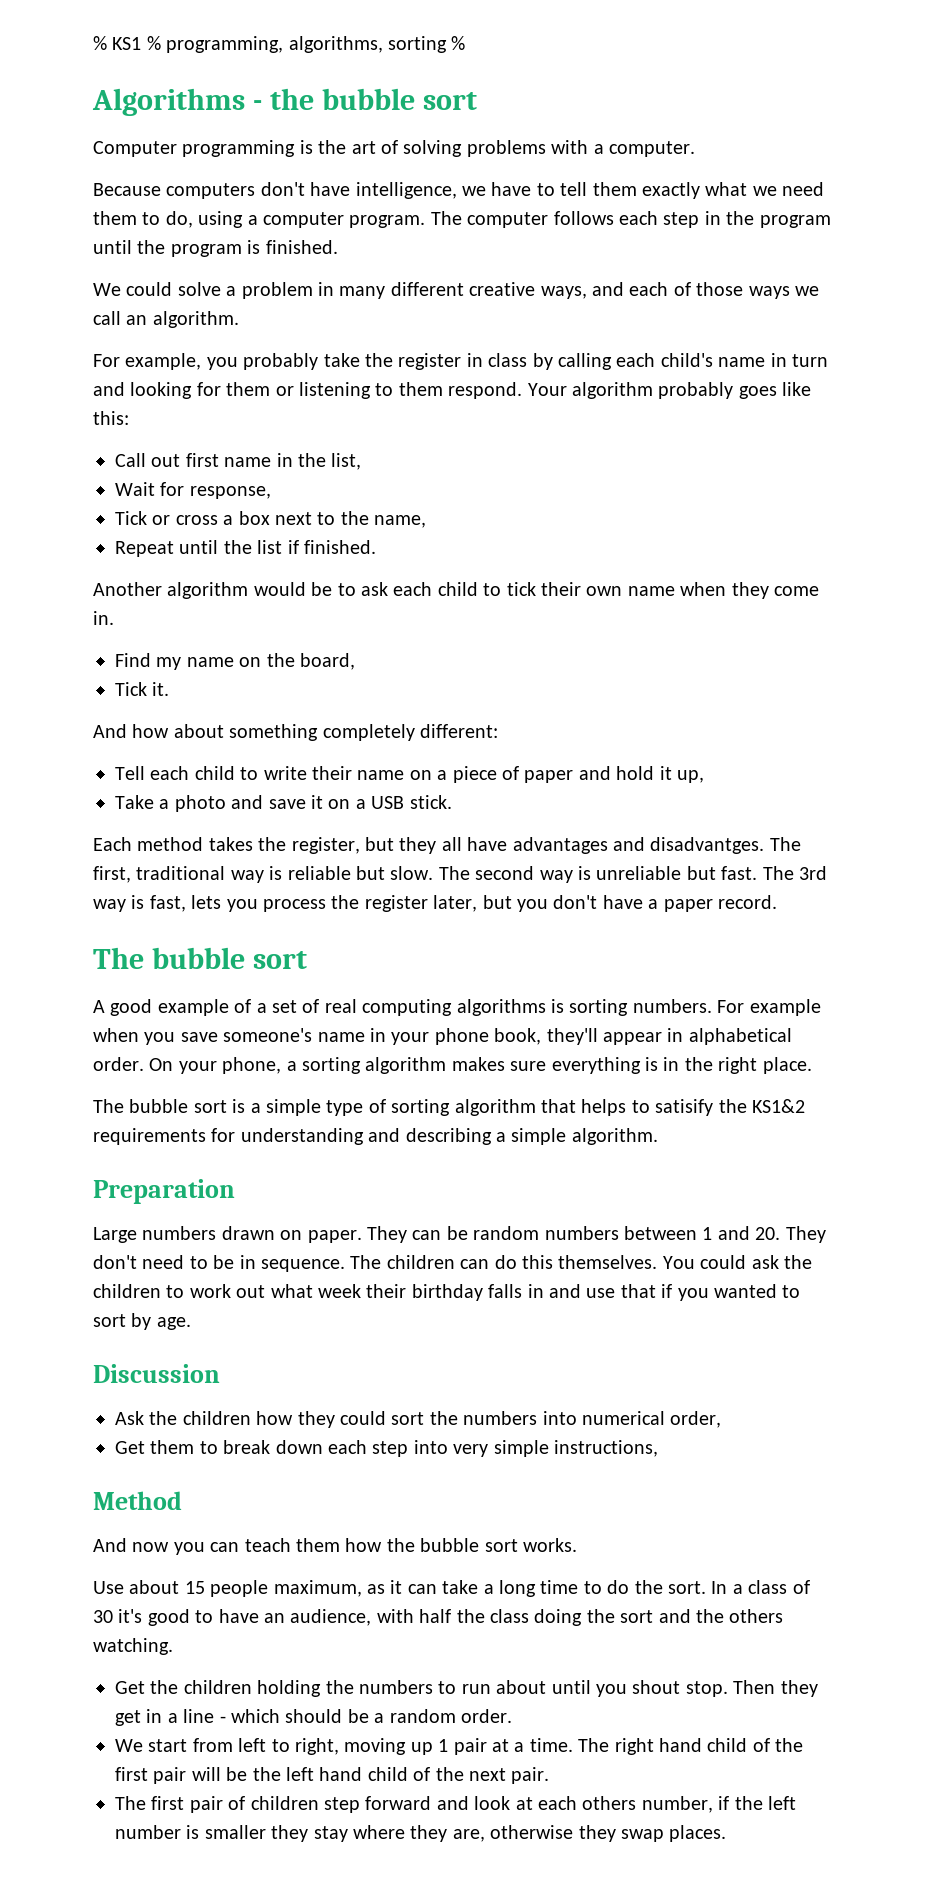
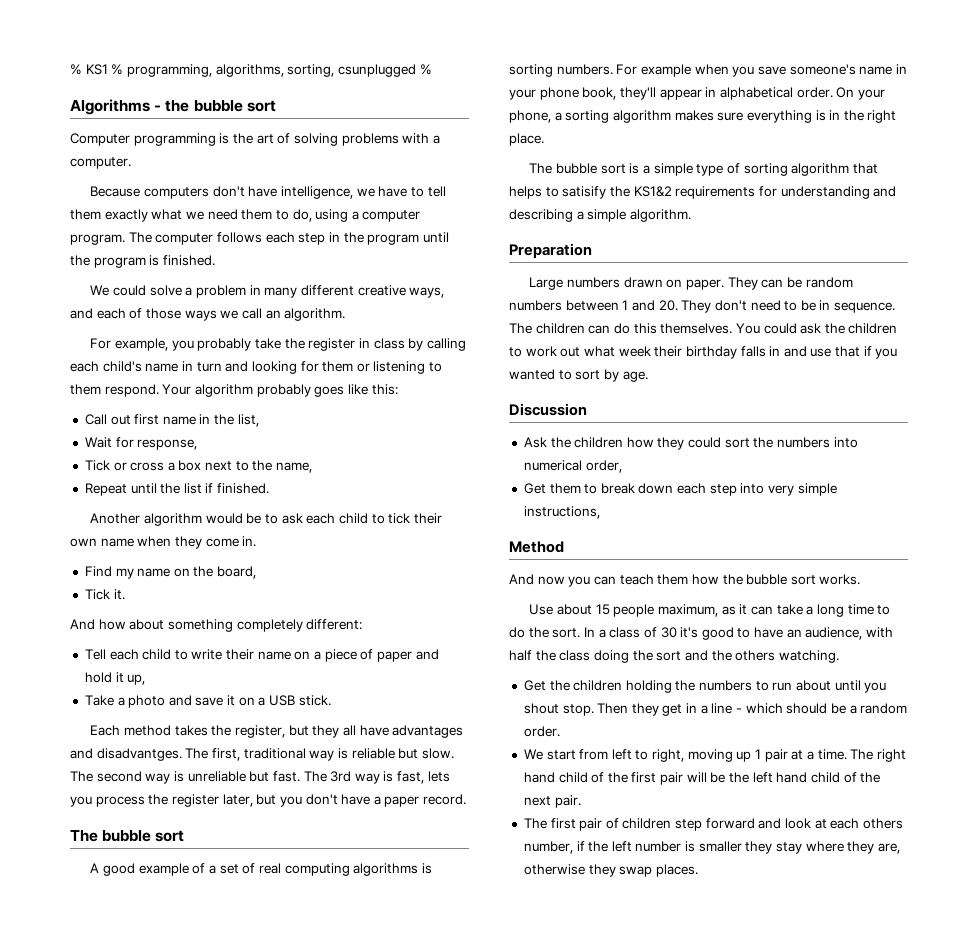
[388,36,447,53] sorting -> [287,64,416,77] sorting, csunplugged

